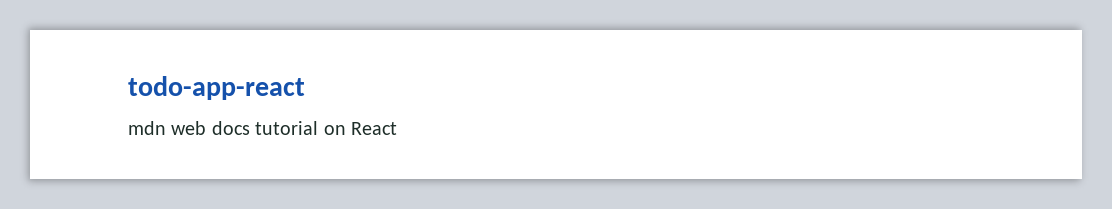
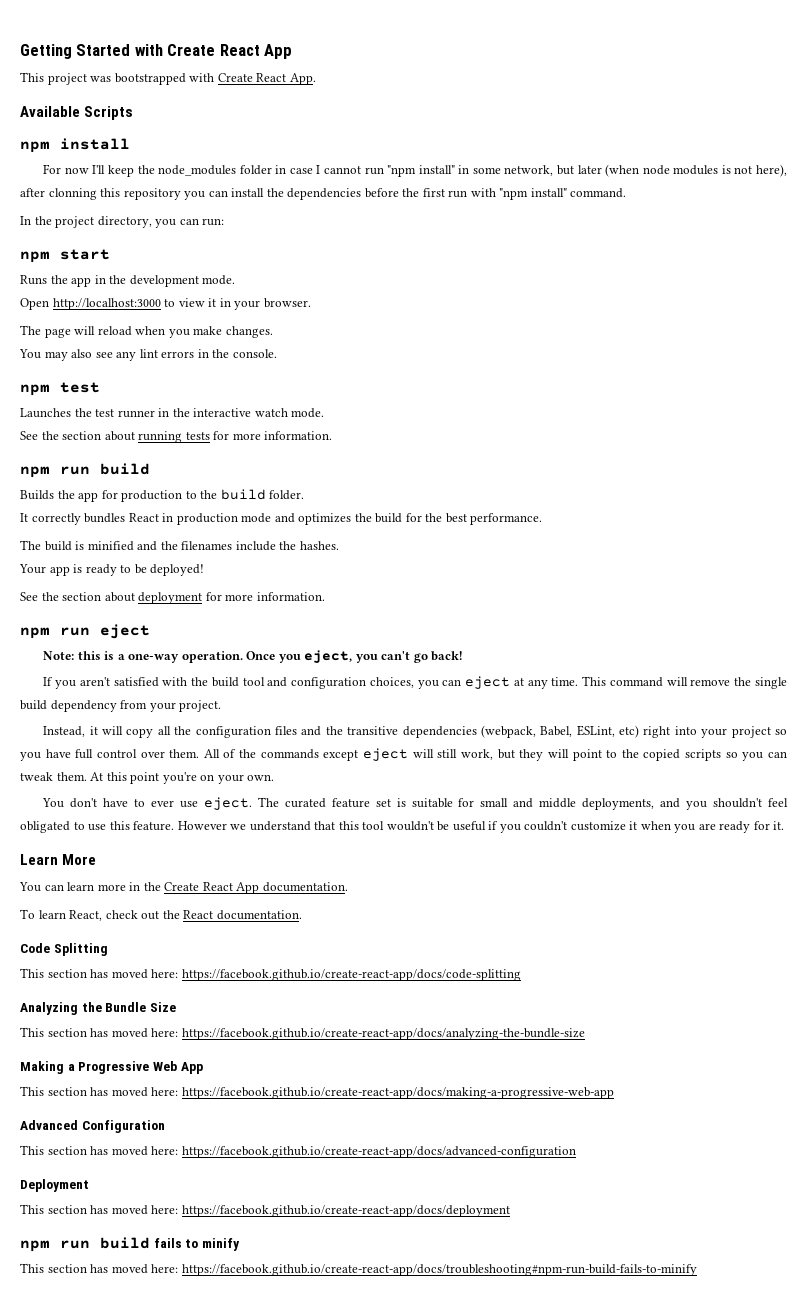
[128,76,305,100] [128,121,397,135] todo-app-react // mdn web docs tutorial on React -> [20,44,293,59] [20,72,316,85] [20,106,134,120] [20,138,130,153] [43,164,788,177] [20,188,627,200] [20,216,225,228] [20,249,110,263] [20,275,236,287] [20,298,311,310] [20,325,273,338] [19,349,277,361] [20,382,100,396] [20,408,325,418] [20,431,333,443] [20,463,150,478] [20,489,305,502] [20,513,543,525] [20,540,339,551] [19,564,205,576] [20,592,325,604] [20,624,150,639] [43,650,463,663] [43,676,788,689] [20,700,222,712] [43,725,787,738] [20,748,787,761] [20,772,275,784] [42,797,789,810] [20,821,785,833] [20,854,97,865] [19,882,348,894] [20,909,302,921] [20,943,108,956] [20,968,521,981] [20,1002,176,1015] [20,1027,585,1040] [20,1061,203,1074] [20,1086,614,1099] [20,1120,165,1133] [20,1145,576,1158] [20,1179,89,1192] [20,1204,510,1217] [20,1237,240,1252] [20,1263,697,1276] Getting Started with Create React App // This project was bootstrapped with Create React App. // Available Scripts // npm install // For now I'll keep the node_modules folder in case I cannot run "npm install" in some network, but later (when node modules is not here), after clonning this repository you can install the dependencies before the first run with "npm install" command. // In the project directory, you can run: // npm start // Runs the app in the development mode. // Open http://localhost:3000 to view it in your browser. // The page will reload when you make changes. // You may also see any lint errors in the console. // npm test // Launches the test runner in the interactive watch mode. // See the section about running tests for more information. // npm run build // Builds the app for production to the build folder. // It correctly bundles React in production mode and optimizes the build for the best performance. // The build is minified and the filenames include the hashes. // Your app is ready to be deployed! // See the section about deployment for more information. // npm run eject // Note: this is a one-way operation. Once you eject, you can't go back! // If you aren't satisfied with the build tool and configuration choices, you can eject at any time. This command will remove the single build dependency from your project. // Instead, it will copy all the configuration files and the transitive dependencies (webpack, Babel, ESLint, etc) right into your project so you have full control over them. All of the commands except eject will still work, but they will point to the copied scripts so you can tweak them. At this point you're on your own. // You don't have to ever use eject. The curated feature set is suitable for small and middle deployments, and you shouldn't feel obligated to use this feature. However we understand that this tool wouldn't be useful if you couldn't customize it when you are ready for it. // Learn More // You can learn more in the Create React App documentation. // To learn React, check out the React documentation. // Code Splitting // This section has moved here: https://facebook.github.io/create-react-app/docs/code-splitting // Analyzing the Bundle Size // This section has moved here: https://facebook.github.io/create-react-app/docs/analyzing-the-bundle-size // Making a Progressive Web App // This section has moved here: https://facebook.github.io/create-react-app/docs/making-a-progressive-web-app // Advanced Configuration // This section has moved here: https://facebook.github.io/create-react-app/docs/advanced-configuration // Deployment // This section has moved here: https://facebook.github.io/create-react-app/docs/deployment // npm run build fails to minify // This section has moved here: https://facebook.github.io/create-react-app/docs/troubleshooting#npm-run-build-fails-to-minify

